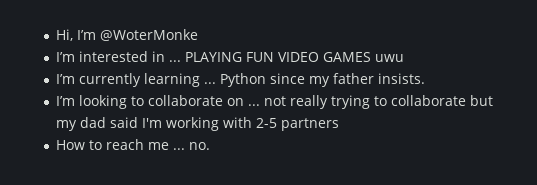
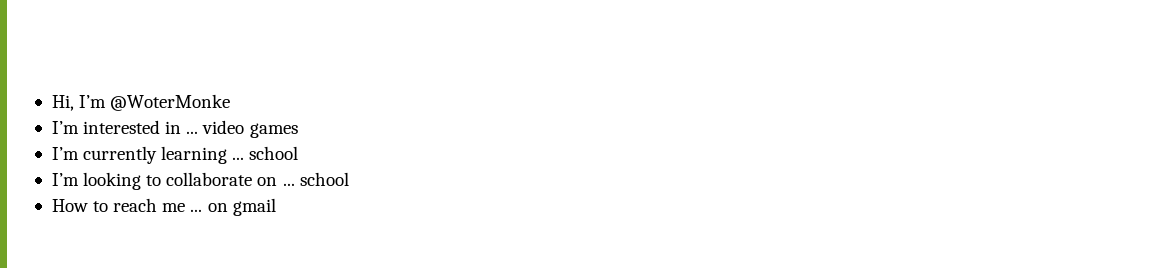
[185,52,405,62] PLAYING FUN VIDEO GAMES uwu -> [202,120,298,138] video games
[220,73,426,87] Python since my father insists. -> [249,146,299,160] school
[264,95,494,109] [56,117,340,131] not really trying to collaborate but my dad said I'm working with 2-5 partners -> [299,172,349,186] school
[189,142,211,150] no. -> [207,198,276,216] on gmail

